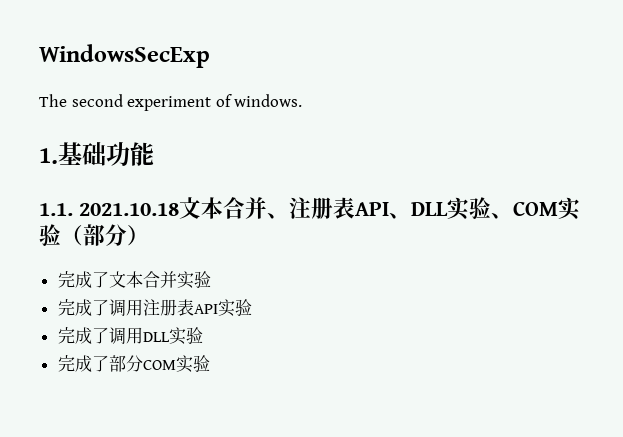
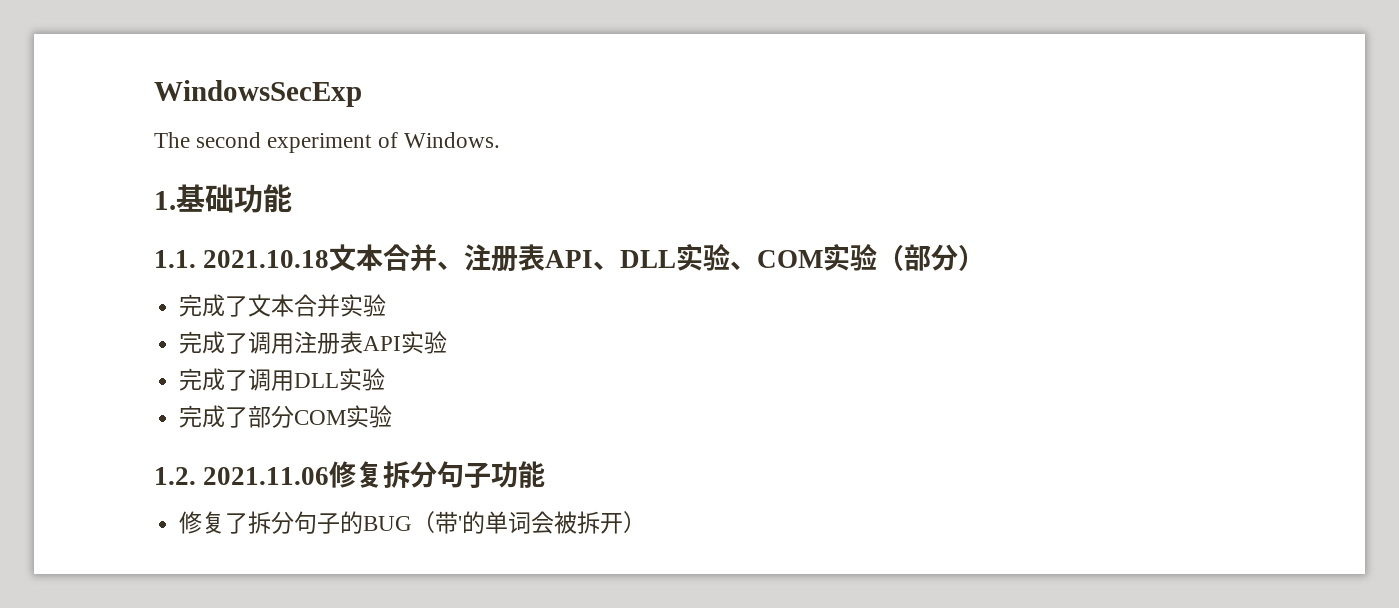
[234,94,303,107] windows. -> [403,132,500,148] Windows.
(210, 363) none -> [154,461,546,489] [179,511,647,534] // 1.2. 2021.11.06修复拆分句子功能 // 修复了拆分句子的BUG（带'的单词会被拆开）

